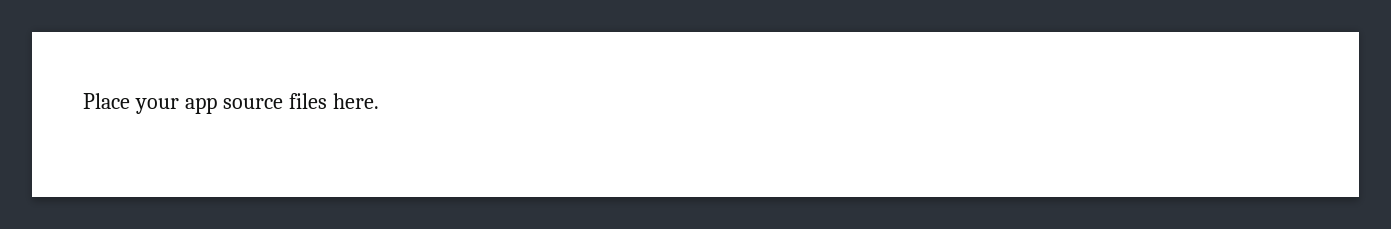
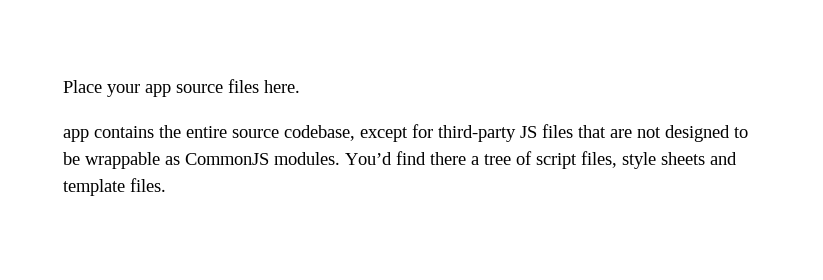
(379, 101) none -> [63,124,748,142] [63,151,737,169] [63,178,166,196] // app contains the entire source codebase, except for third-party JS files that are not designed to be wrappable as CommonJS modules. You’d find there a tree of script files, style sheets and template files.

